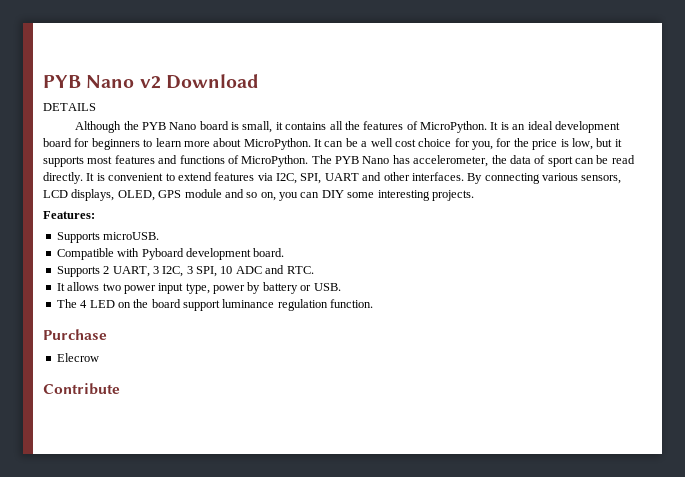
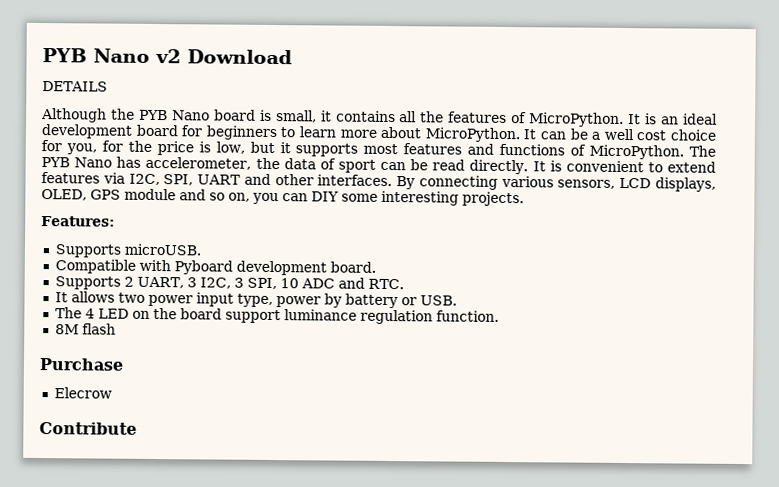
(374, 303) none -> [54,323,116,335] // 8M flash

